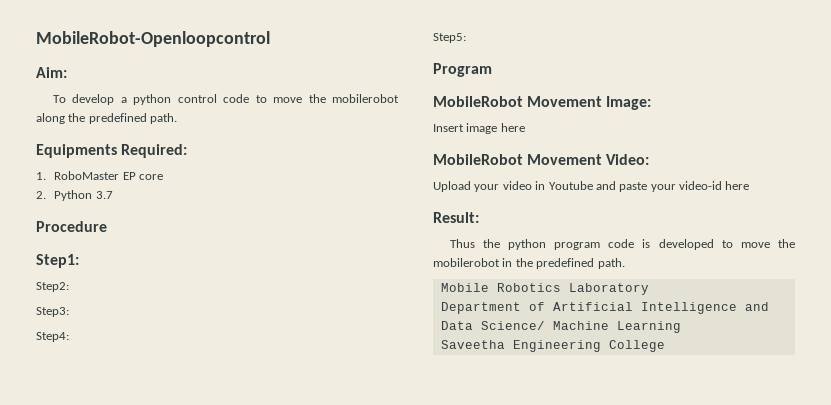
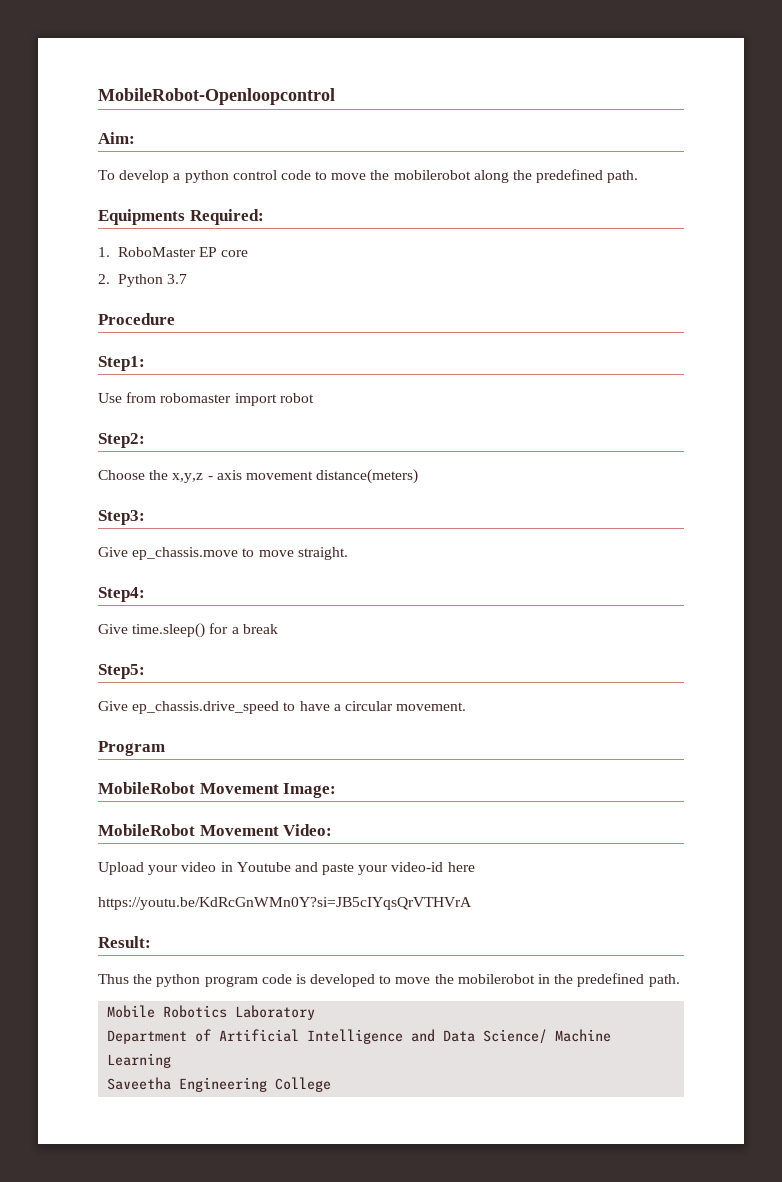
[36,282,69,292] [36,307,69,317] [36,332,69,342] [433,33,466,43] Step2: // Step3: // Step4: // Step5: -> [98,392,314,406] [98,433,145,448] [98,469,419,484] [98,510,145,525] [98,547,348,560] [98,587,145,602] [98,623,278,638] [98,664,145,679] [98,701,467,714] Use from robomaster import robot // Step2: // Choose the x,y,z - axis movement distance(meters) // Step3: // Give ep_chassis.move to move straight. // Step4: // Give time.sleep() for a break // Step5: // Give ep_chassis.drive_speed to have a circular movement.
[433,123,525,134] // Insert image here -> (337, 790) none
(750, 185) none -> [98,897,472,910] // https://youtu.be/KdRcGnWMn0Y?si=JB5cIYqsQrVTHVrA

